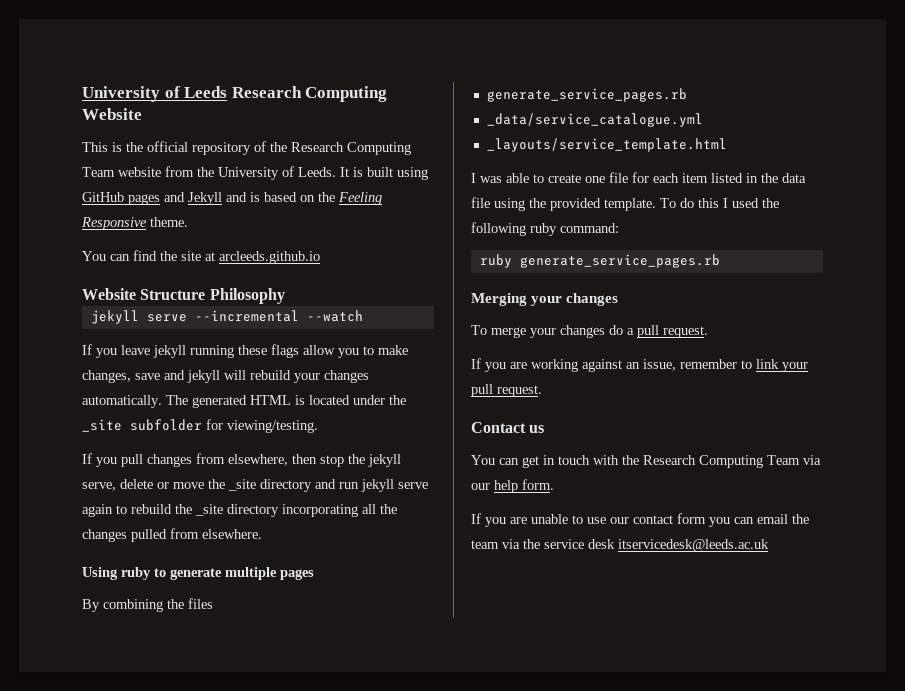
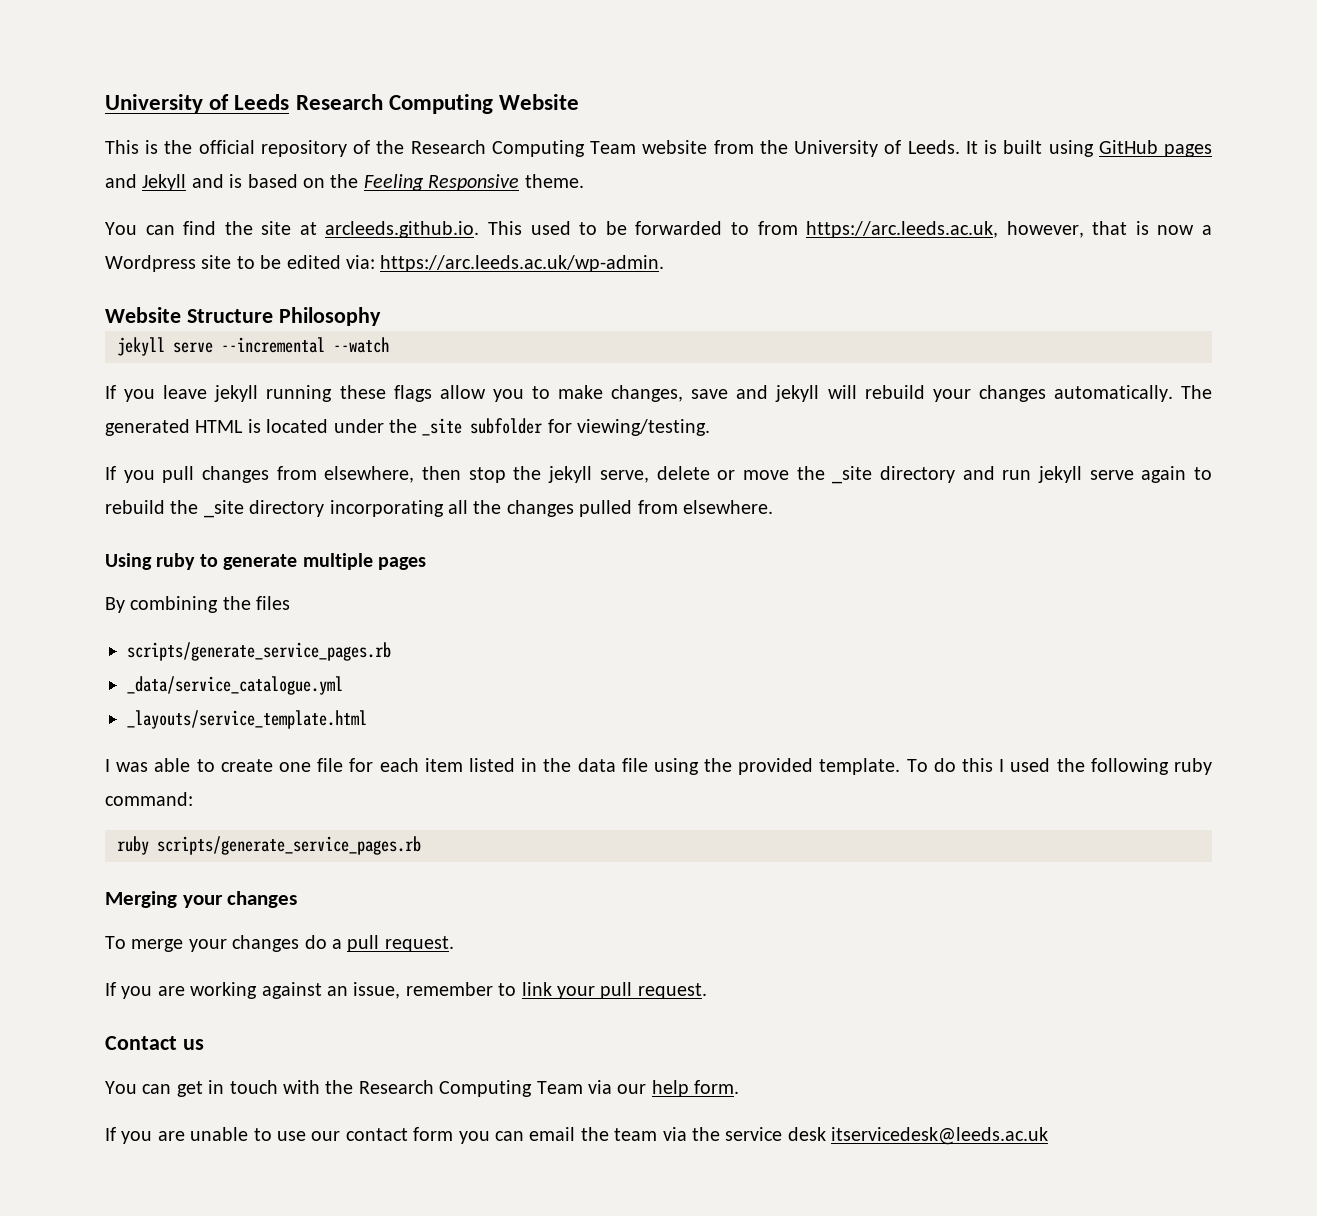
[219,251,320,264] arcleeds.github.io -> [325,221,1212,238] [105,255,665,272] arcleeds.github.io. This used to be forwarded to from https://arc.leeds.ac.uk, however, that is now a Wordpress site to be edited via: https://arc.leeds.ac.uk/wp-admin.
[486,88,687,102] generate_service_pages.rb -> [127,642,391,661] scripts/generate_service_pages.rb
[519,254,720,268] generate_service_pages.rb -> [157,836,421,855] scripts/generate_service_pages.rb

